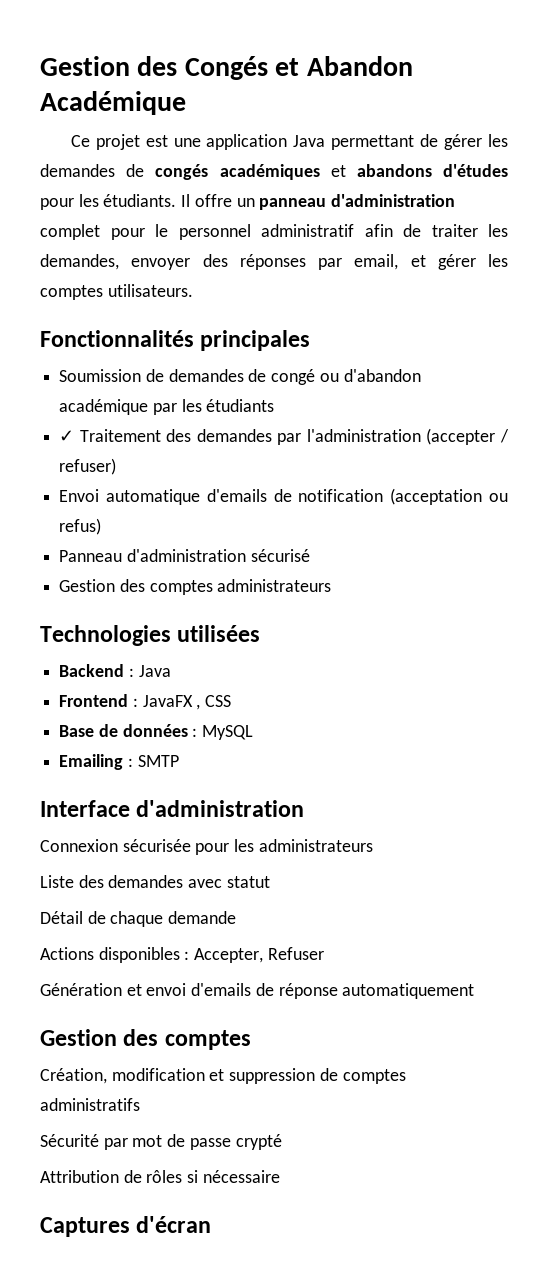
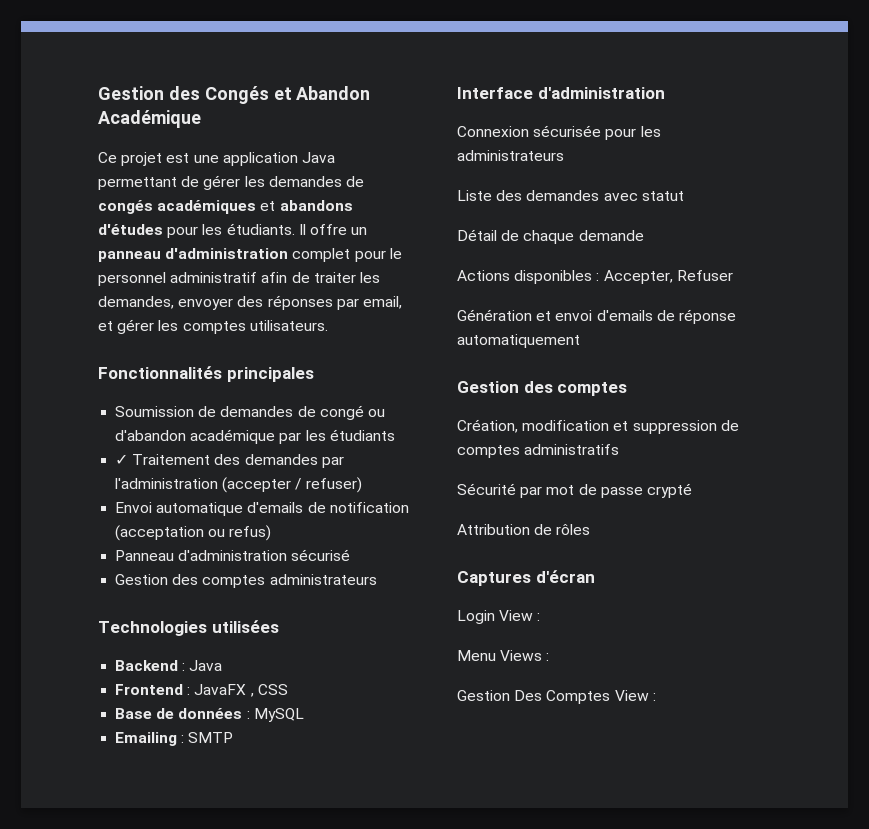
[187,1170,280,1183] si nécessaire -> (591, 529) none
(212, 1224) none -> [457,610,541,624] [457,650,550,661] [457,690,656,704] // Login View : // Menu Views : // Gestion Des Comptes View :

